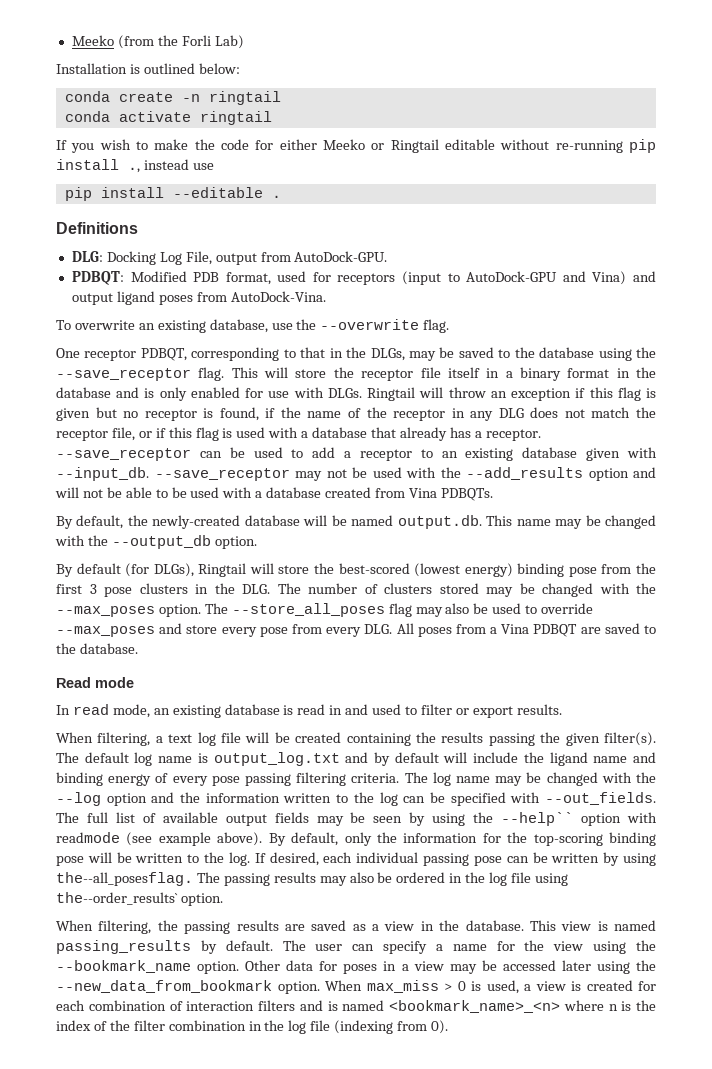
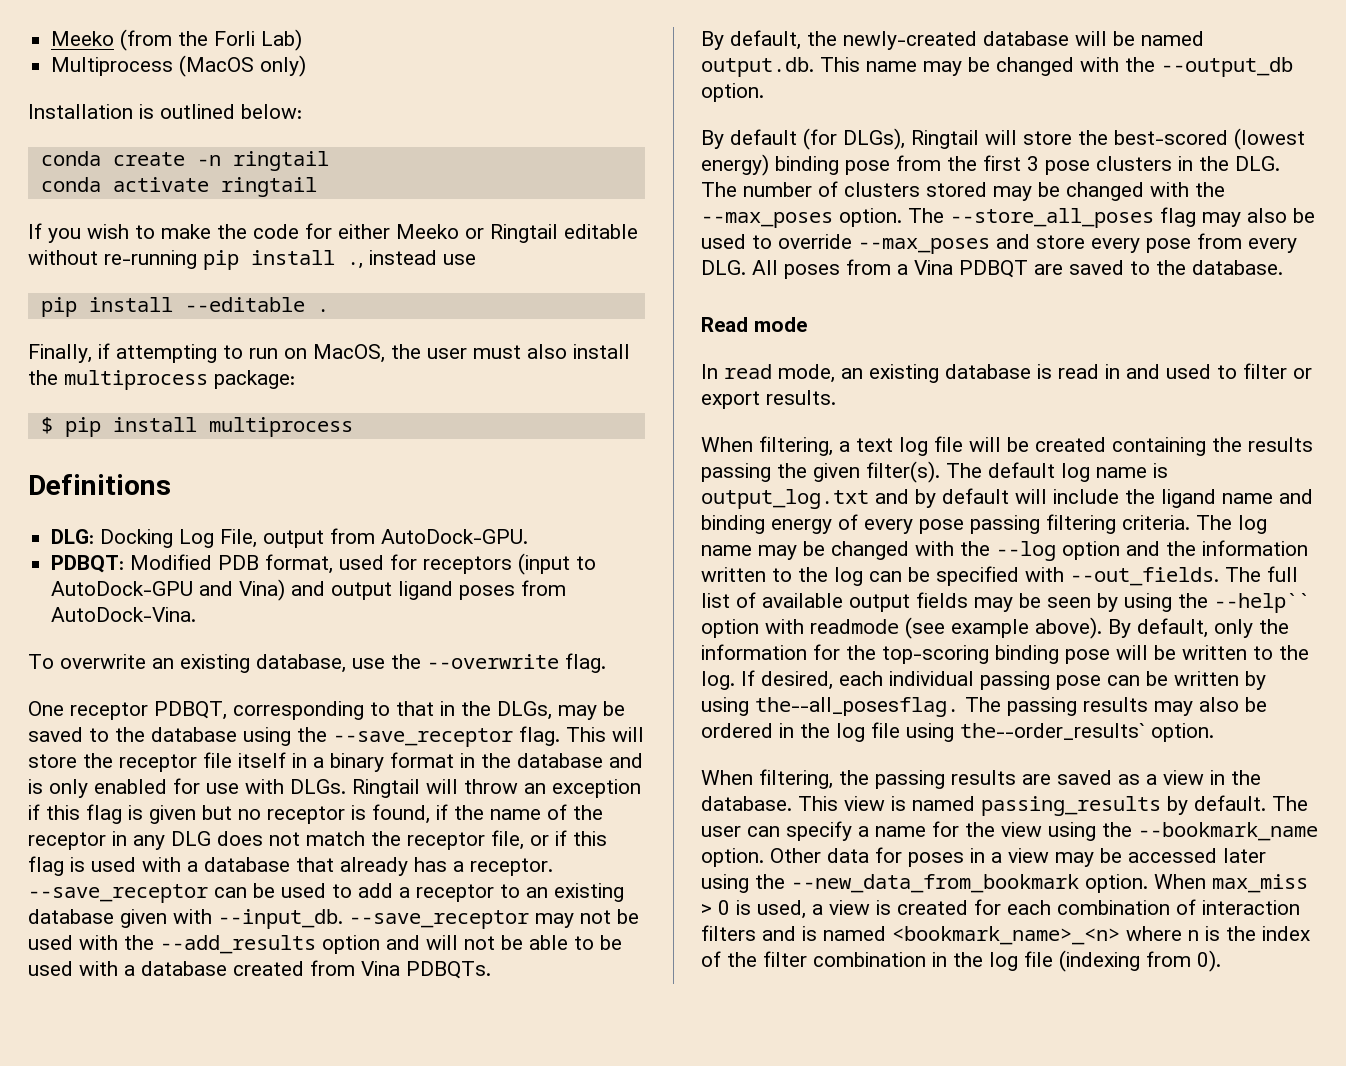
(244, 42) none -> [51,55,307,77] // Multiprocess (MacOS only)
(281, 196) none -> [28,343,630,363] [28,370,295,390] [40,417,353,437] // Finally, if attempting to run on MacOS, the user must also install the multiprocess package: // $ pip install multiprocess

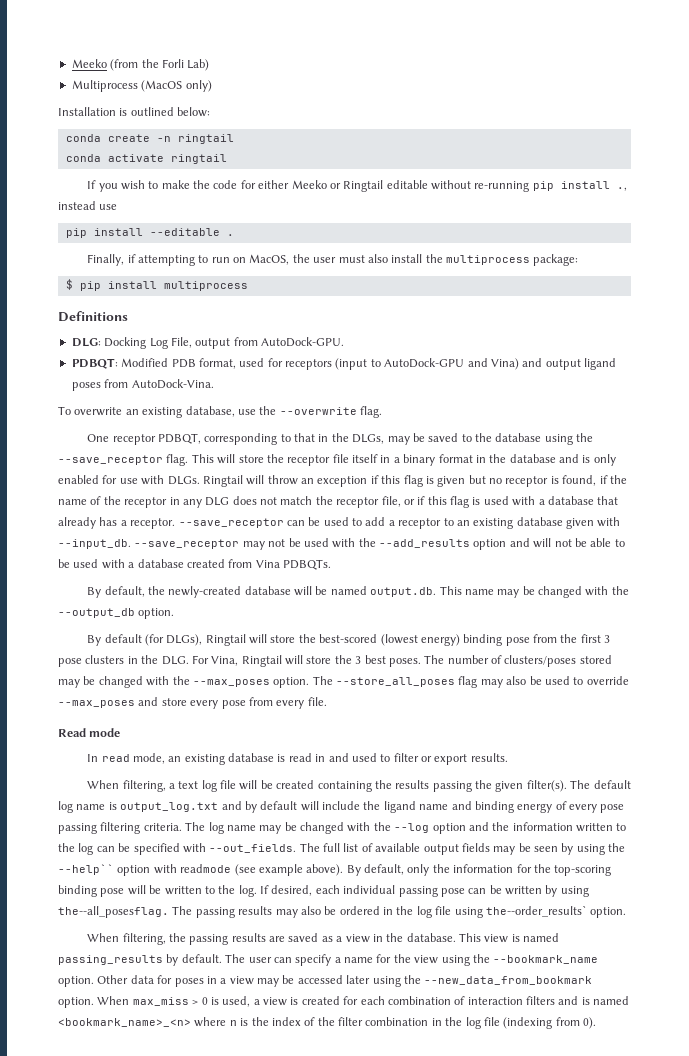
(1280, 163) none -> [191,655,421,667] For Vina, Ringtail will store the 3 best poses.
[844,182,920,197] clusters -> [504,655,577,667] clusters/poses
[701,259,1283,279] DLG. All poses from a Vina PDBQT are saved to the database. -> [307,697,327,706] file.

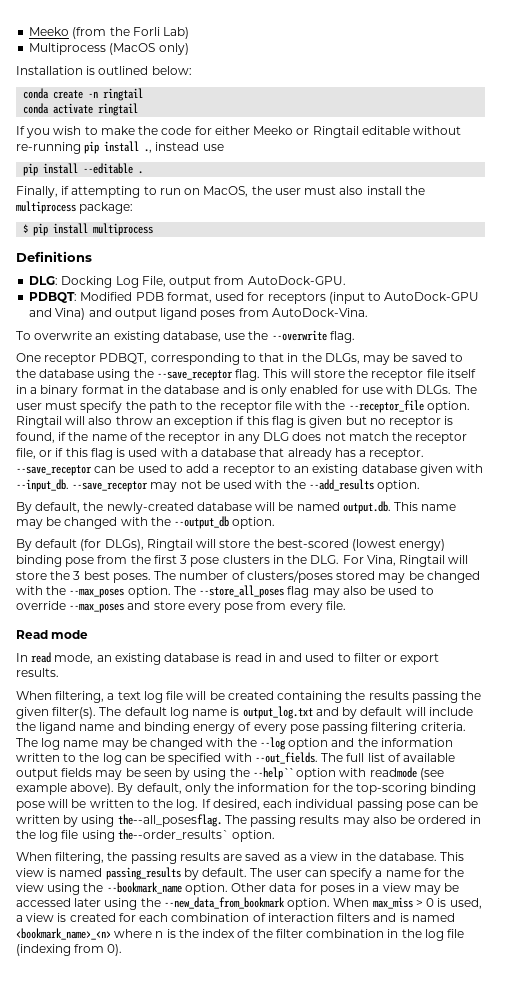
[202,475,265,487] Ringtail will -> [454,385,477,394] [16,400,470,413] [16,416,113,428] The user must specify the path to the receptor file with the --receptor_file option. Ringtail will also
[473,538,625,550] [58,559,331,570] option and will not be able to be used with a database created from Vina PDBQTs. -> [377,480,421,492] option.

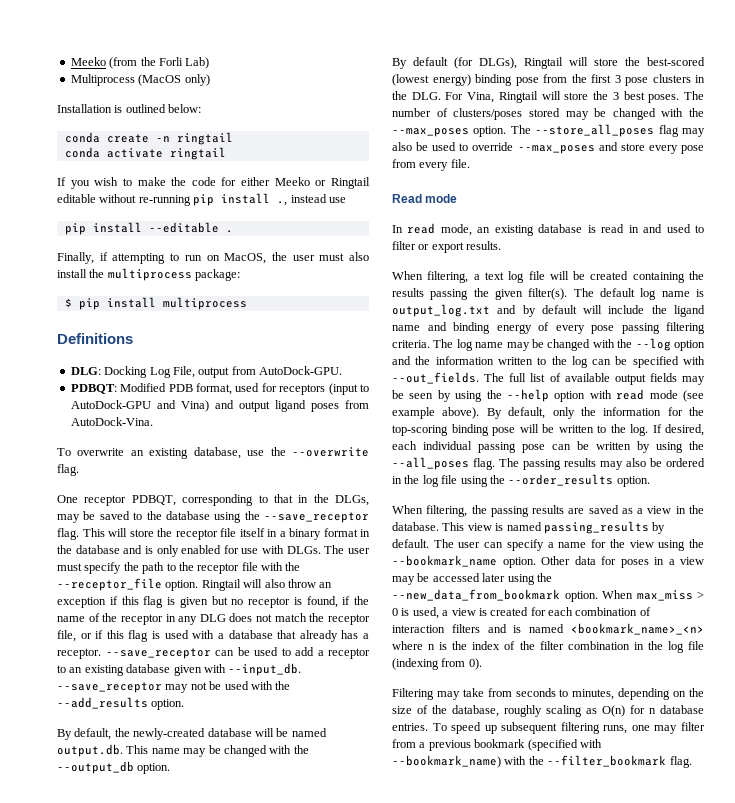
[252,767,293,780] --help`` -> [507,389,549,402] --help
[369,767,417,778] readmode -> [616,389,678,400] read mode
[117,814,222,827] the--all_posesflag. -> [689,441,704,450] [392,457,495,470] the --all_poses flag.
[117,829,229,840] the--order_results` -> [489,474,614,486] the --order_results
(123, 950) none -> [392,688,704,700] [392,705,704,717] [392,722,705,734] [392,739,602,751] [392,755,692,768] // Filtering may take from seconds to minutes, depending on the size of the database, roughly scaling as O(n) for n database entries. To speed up subsequent filtering runs, one may filter from a previous bookmark (specified with --bookmark_name) with the --filter_bookmark flag.

